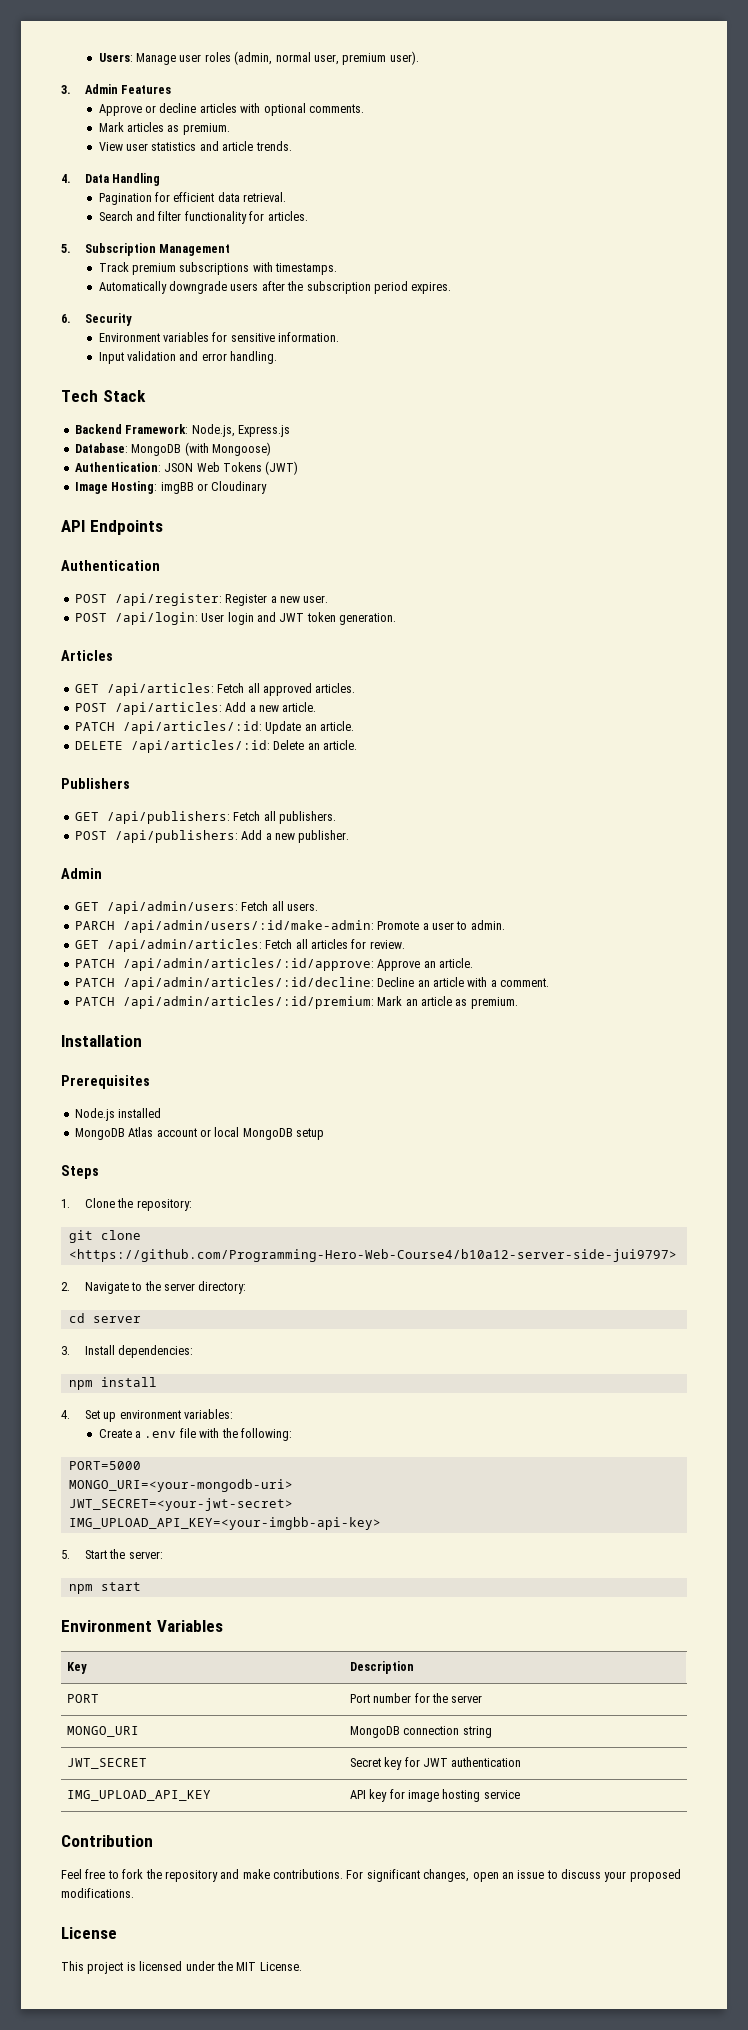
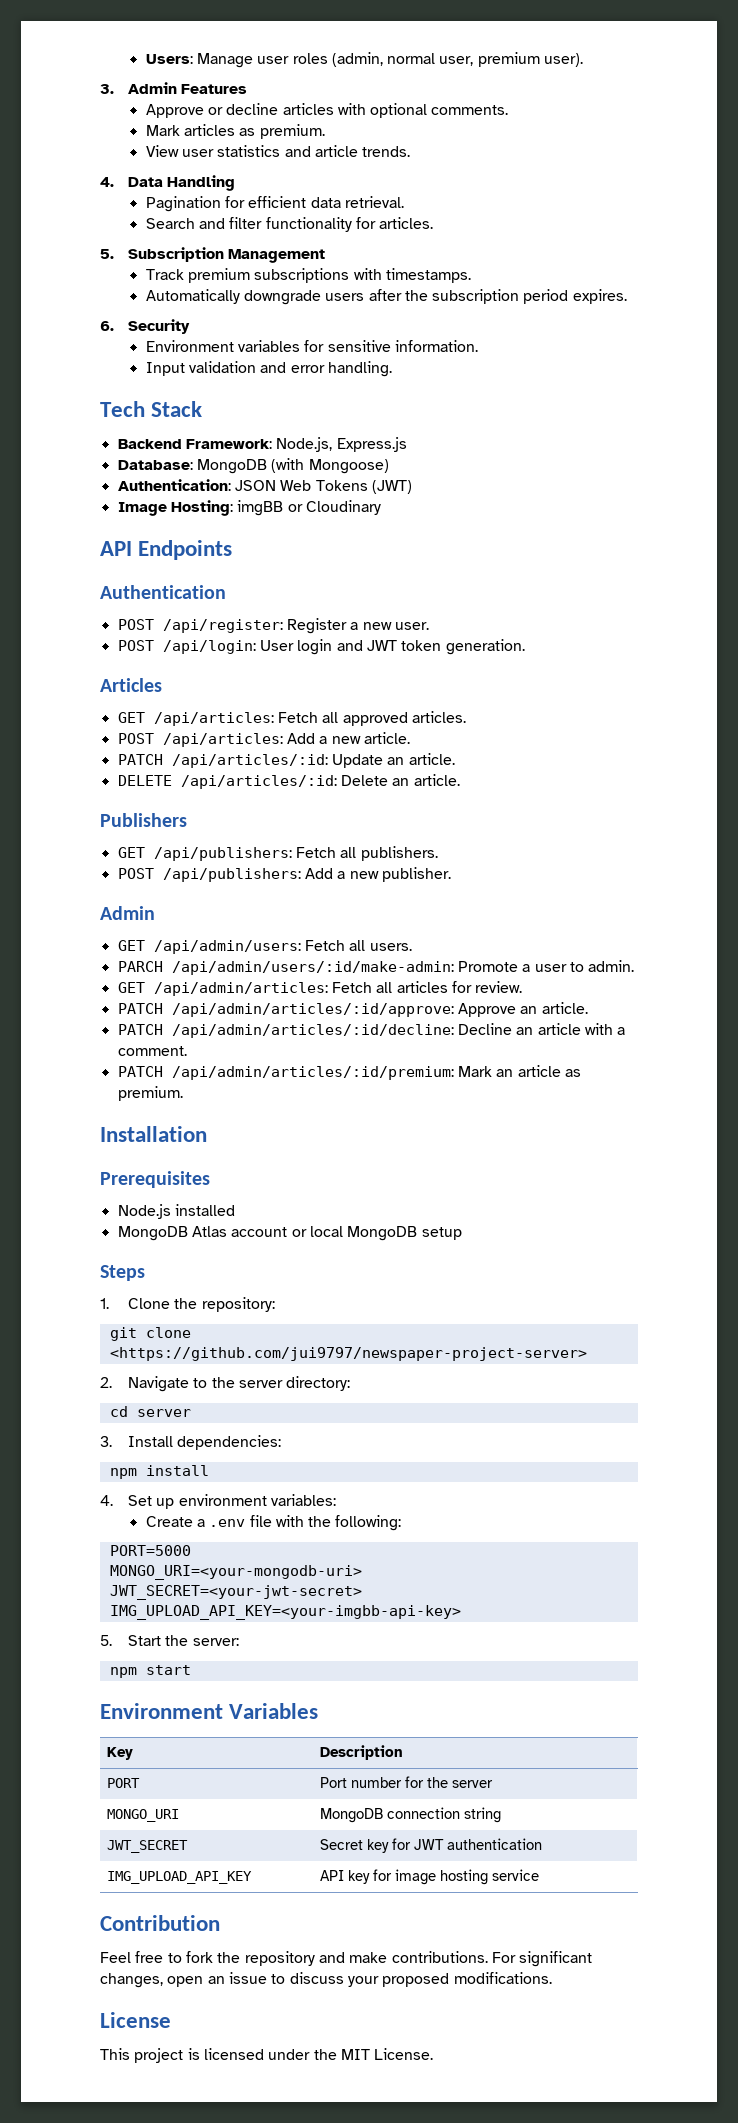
[68,1249,677,1262] <https://github.com/Programming-Hero-Web-Course4/b10a12-server-side-jui9797> -> [109,1347,587,1361] <https://github.com/jui9797/newspaper-project-server>

